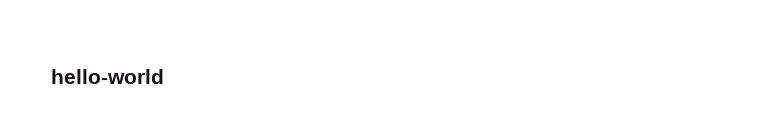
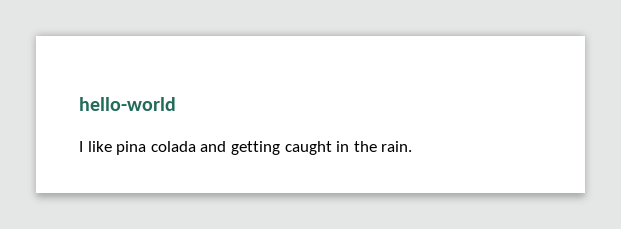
(164, 76) none -> [79,141,413,155] // I like pina colada and getting caught in the rain.

